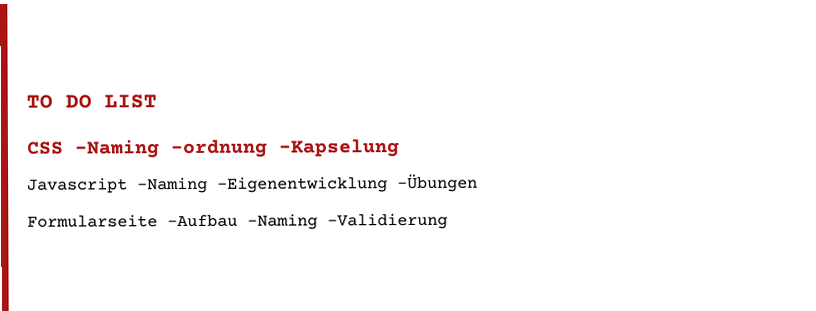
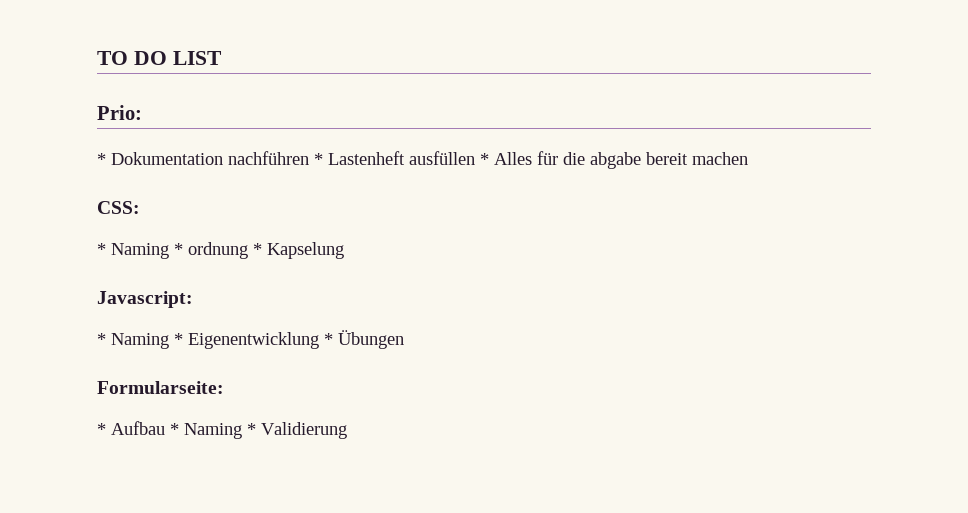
[26,139,400,159] [27,173,478,194] [27,212,448,230] CSS -Naming -ordnung -Kapselung // Javascript -Naming -Eigenentwicklung -Übungen // Formularseite -Aufbau -Naming -Validierung -> [97,105,142,120] [97,151,748,169] [97,201,140,214] [97,242,344,259] [97,291,193,308] [97,330,404,349] [97,381,224,394] [97,421,347,439] Prio: // * Dokumentation nachführen * Lastenheft ausfüllen * Alles für die abgabe bereit machen // CSS: // * Naming * ordnung * Kapselung // Javascript: // * Naming * Eigenentwicklung * Übungen // Formularseite: // * Aufbau * Naming * Validierung

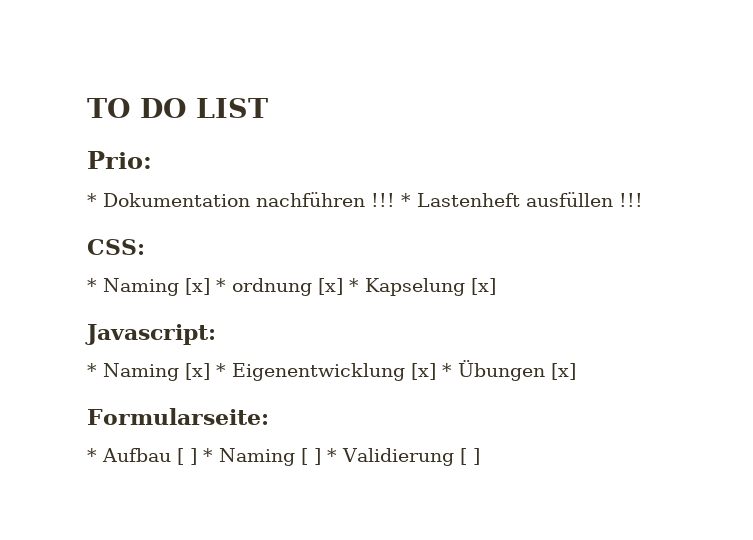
(309, 158) none -> [371,193,395,207] !!!
[480,151,748,169] * Alles für die abgabe bereit machen -> [619,193,643,207] !!!
(169, 251) none -> [185,278,210,295] [x]
(248, 250) none -> [318,278,343,295] [x]
(344, 250) none -> [471,278,496,295] [x]
(169, 341) none -> [185,363,210,380] [x]
(319, 340) none -> [411,363,436,380] [x]
(404, 339) none -> [551,363,576,380] [x]
[170,422,347,439] * Naming * Validierung -> [177,448,480,466] [ ] * Naming [ ] * Validierung [ ]

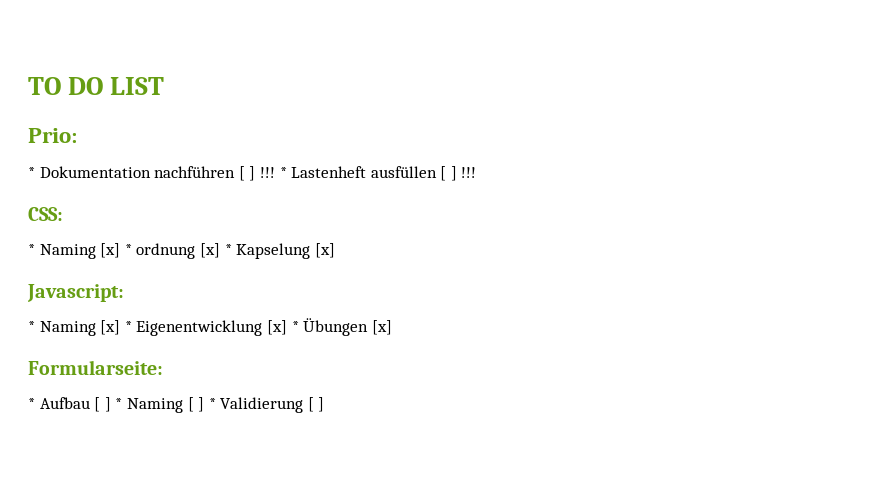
(365, 199) none -> [238,166,256,181] [ ]
(613, 199) none -> [440,166,457,181] [ ]

